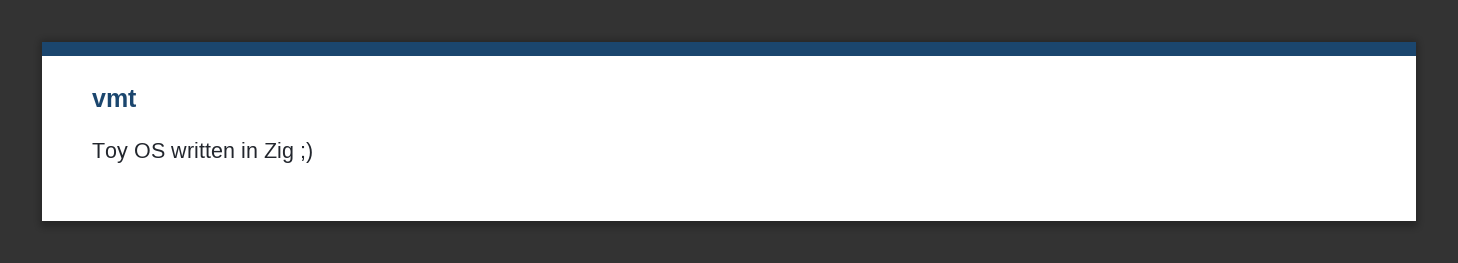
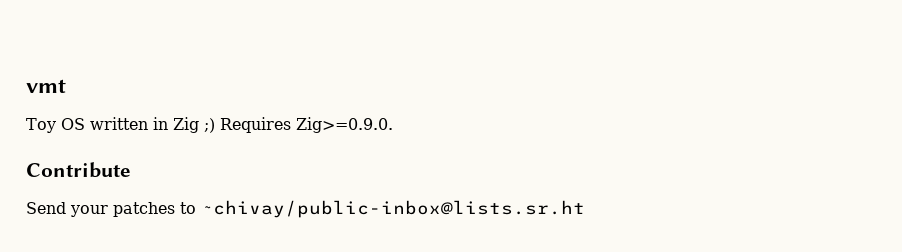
(313, 152) none -> [219,117,393,133] [26,162,131,178] [26,200,585,218] Requires Zig>=0.9.0. // Contribute // Send your patches to ~chivay/public-inbox@lists.sr.ht

